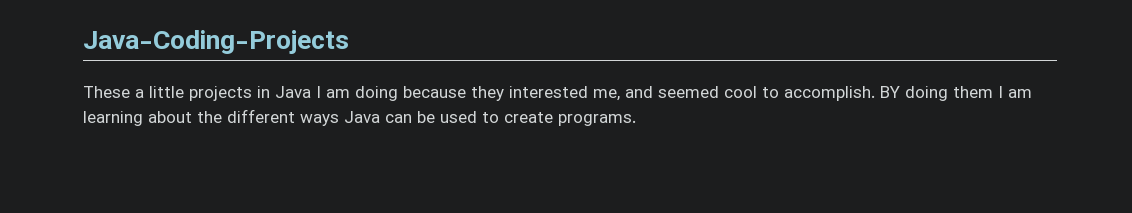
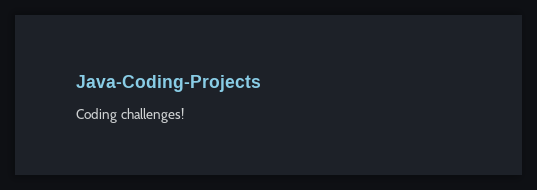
[83,86,1032,101] [83,109,636,126] These a little projects in Java I am doing because they interested me, and seemed cool to accomplish. BY doing them I am learning about the different ways Java can be used to create programs. -> [76,108,184,123] Coding challenges!

